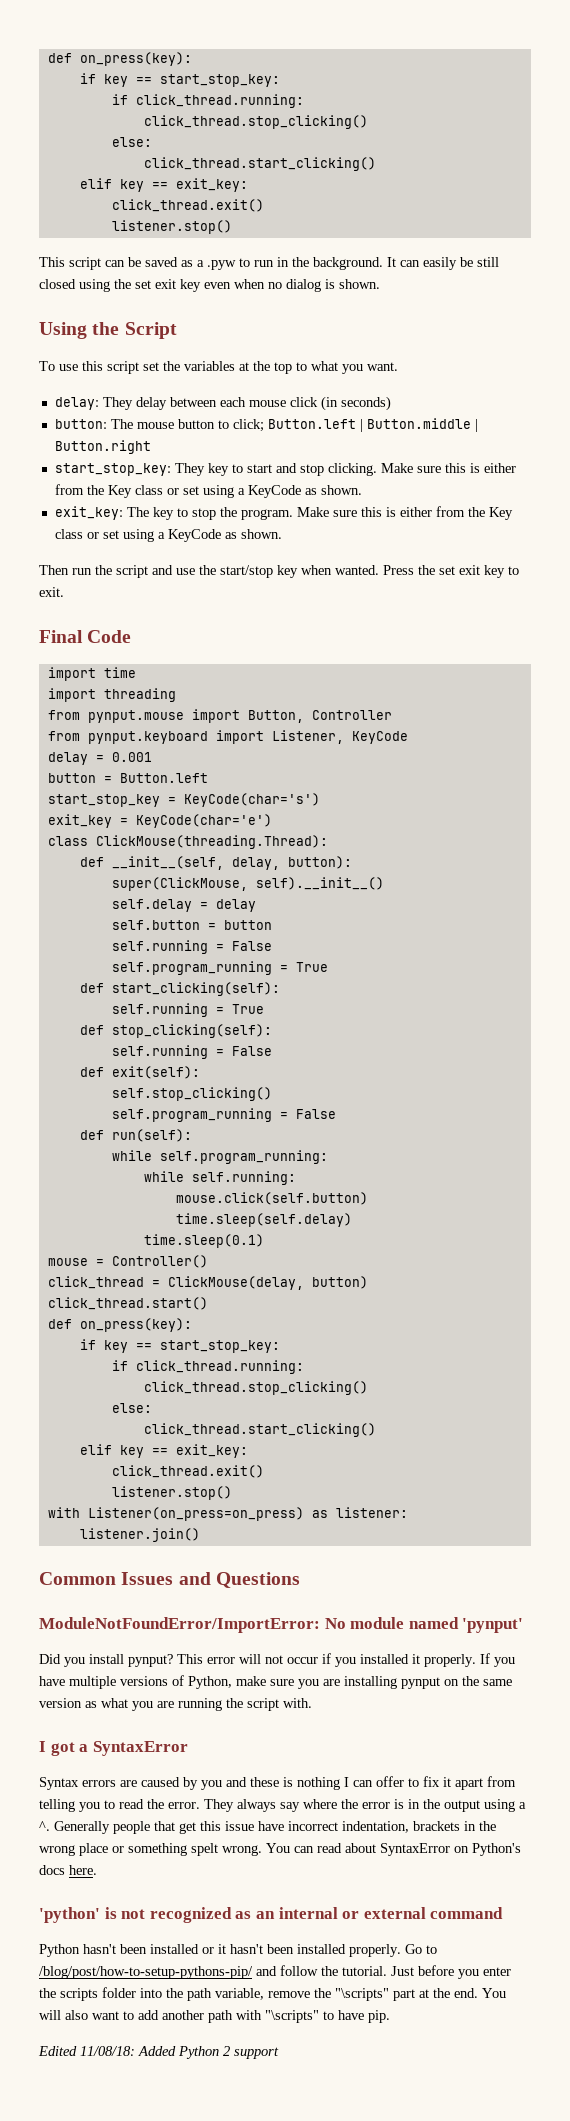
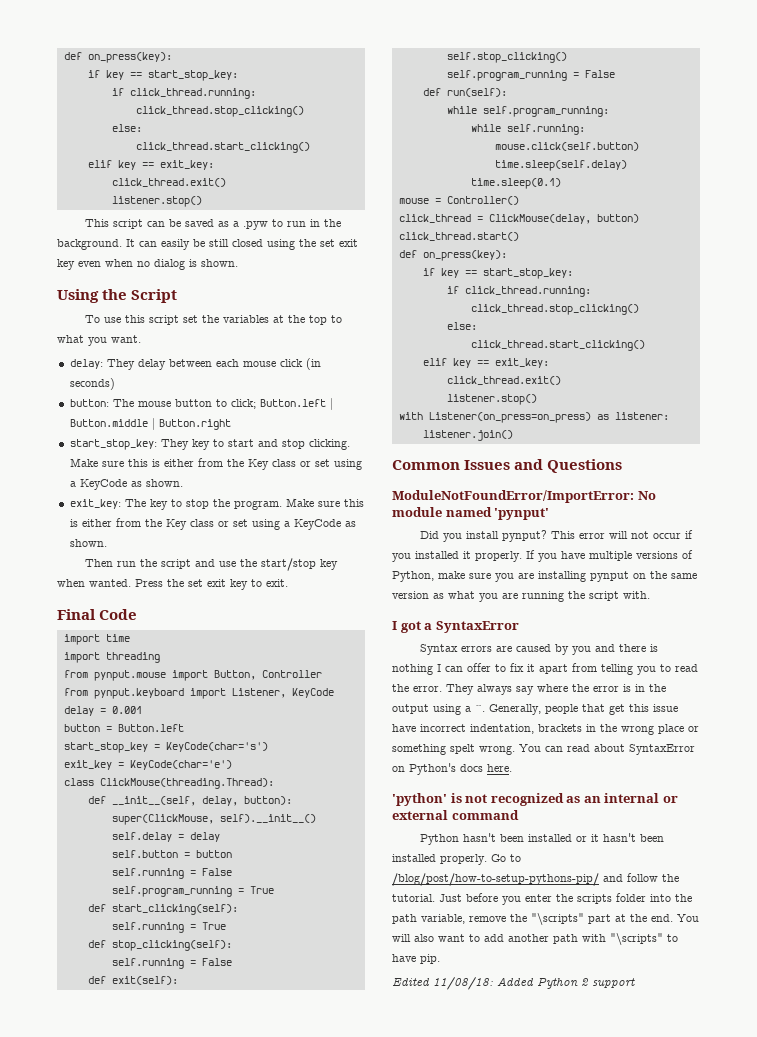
[250,1777,279,1787] these -> [618,644,646,652] there
[54,1821,110,1834] Generally -> [489,704,541,715] Generally,

